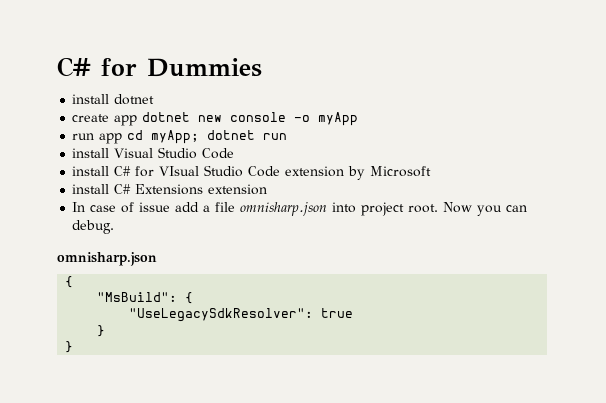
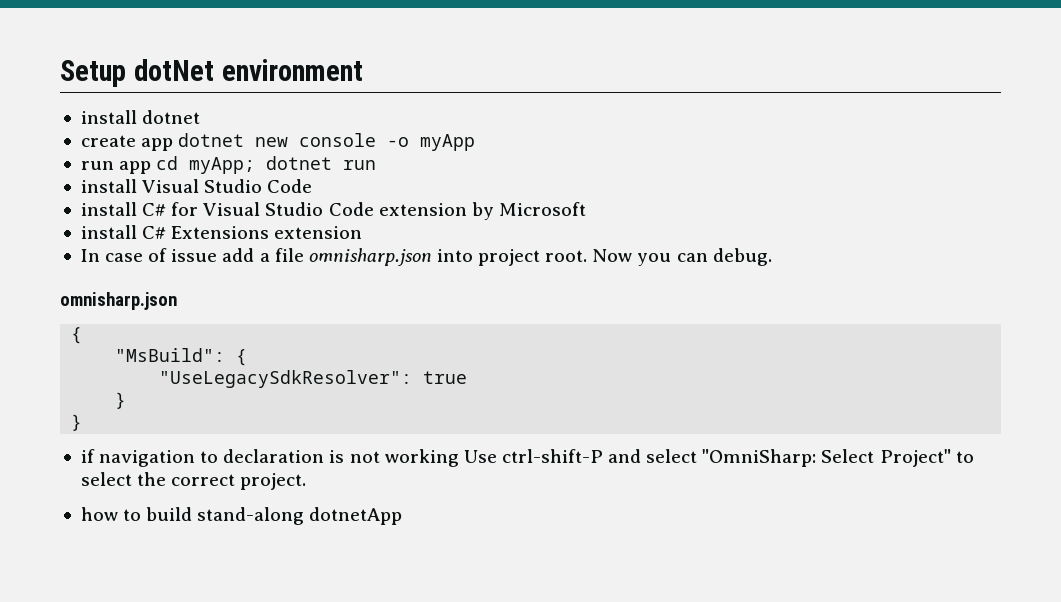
[57,57,262,77] C# for Dummies -> [60,59,363,87] Setup dotNet environment
[159,166,200,176] VIsual -> [203,202,261,216] Visual
(74, 347) none -> [80,449,974,467] [80,472,307,490] [80,507,403,525] // if navigation to declaration is not working Use ctrl-shift-P and select "OmniSharp: Select Project" to select the correct project. // how to build stand-along dotnetApp

